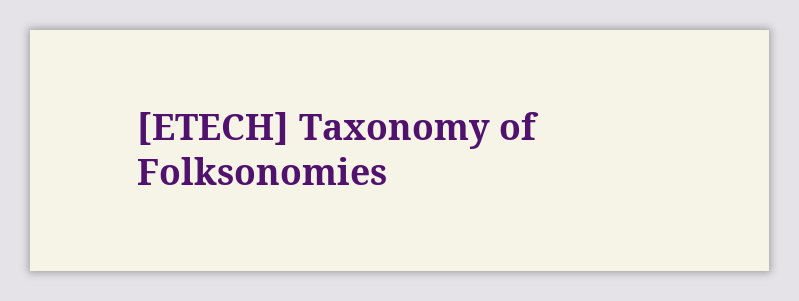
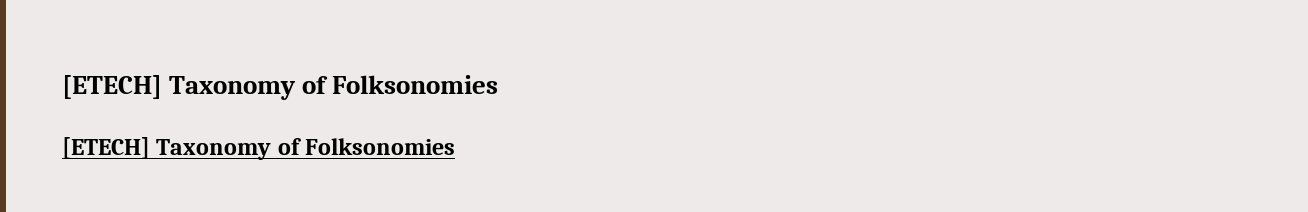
[137,112,540,149] [137,157,387,185] [ETECH] Taxonomy of Folksonomies -> [62,75,499,100] [62,137,456,160] [ETECH] Taxonomy of Folksonomies // [ETECH] Taxonomy of Folksonomies

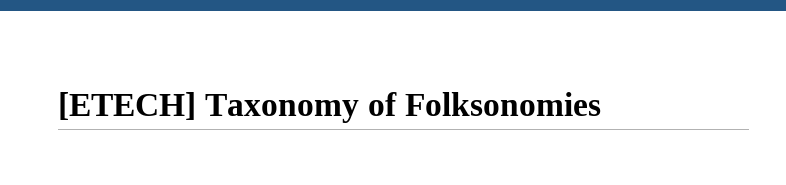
[62,75,499,100] [62,137,456,160] [ETECH] Taxonomy of Folksonomies // [ETECH] Taxonomy of Folksonomies -> [58,92,602,123] [ETECH] Taxonomy of Folksonomies

